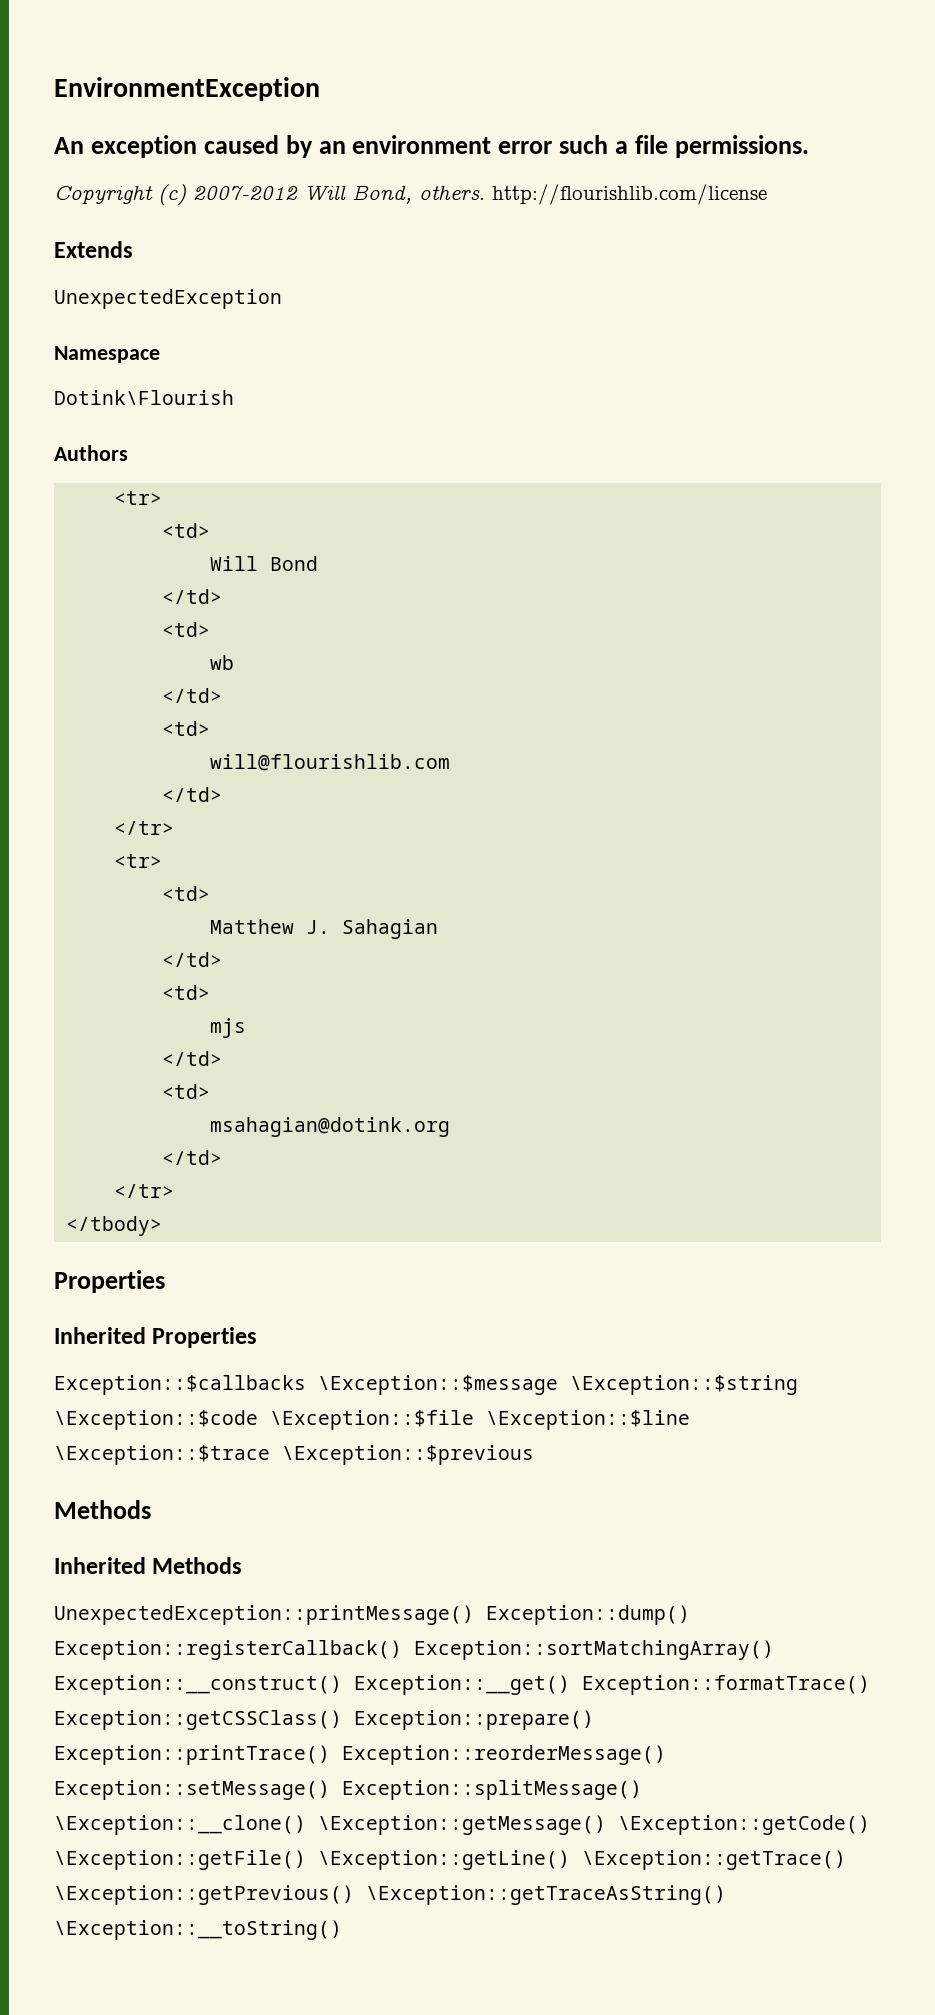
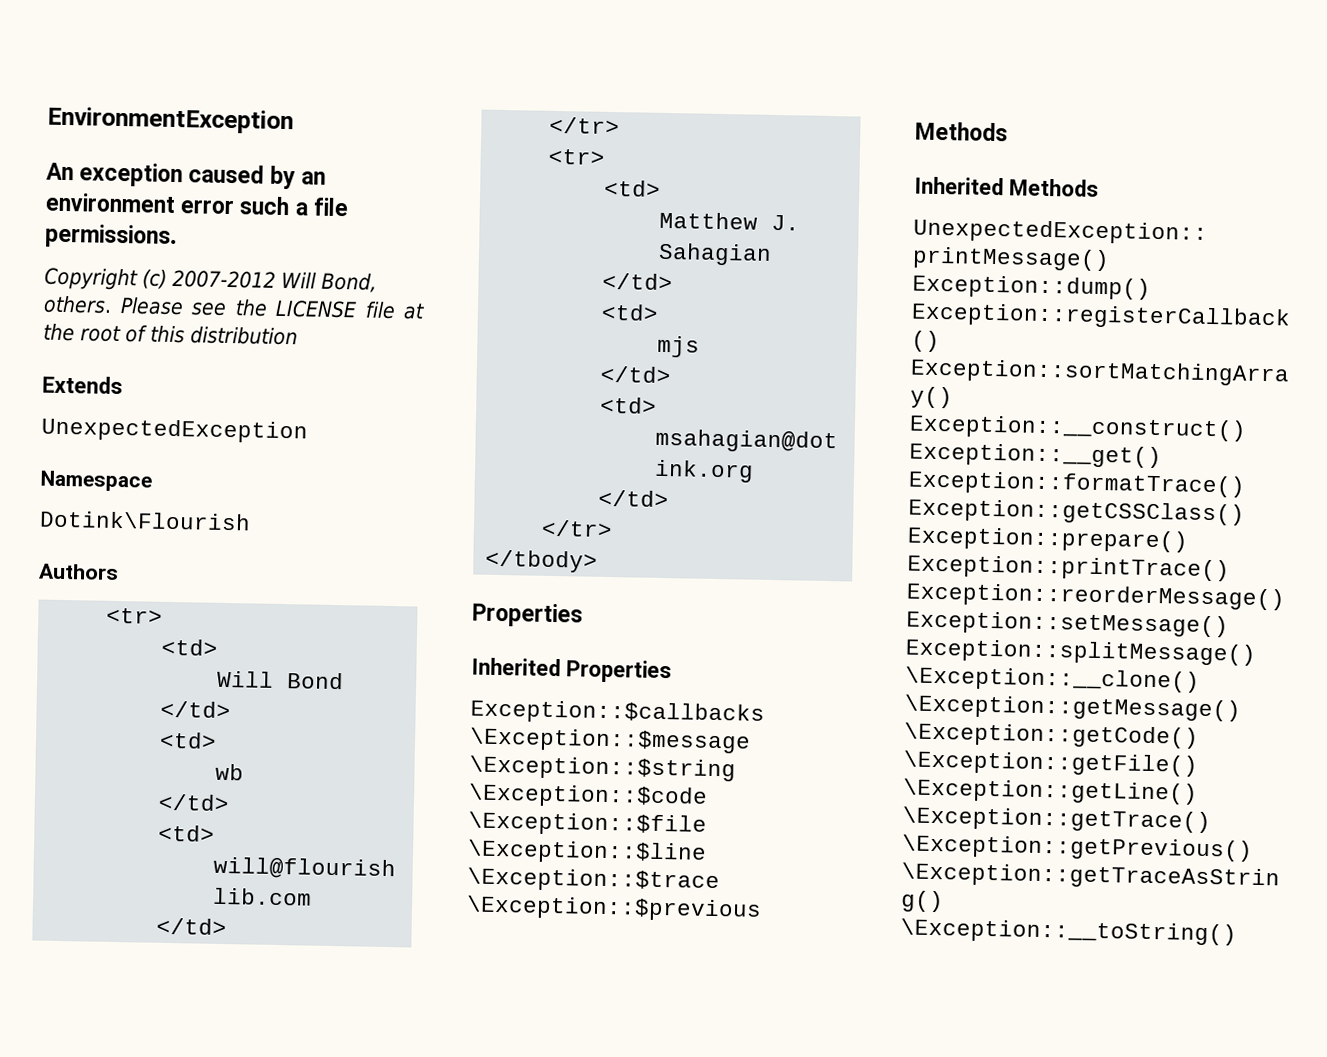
[492,184,767,205] http://flourishlib.com/license -> [119,297,425,320] [43,323,298,346] Please see the LICENSE file at the root of this distribution

